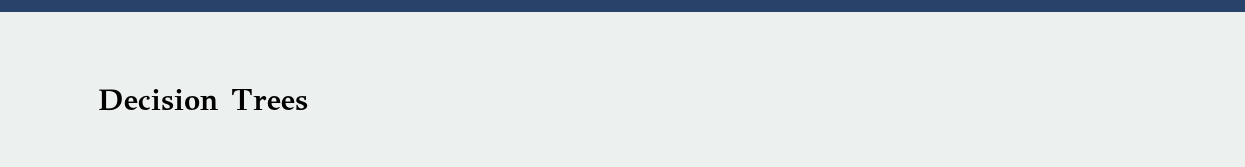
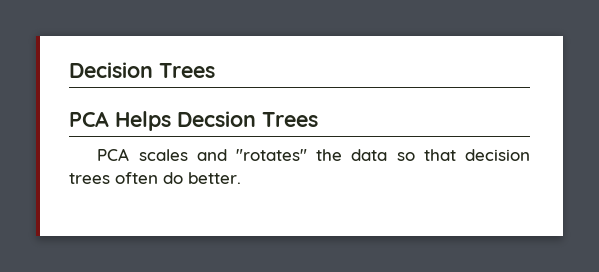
(308, 100) none -> [69,111,318,131] [97,148,531,161] [69,172,241,184] // PCA Helps Decsion Trees // PCA scales and "rotates" the data so that decision trees often do better.

